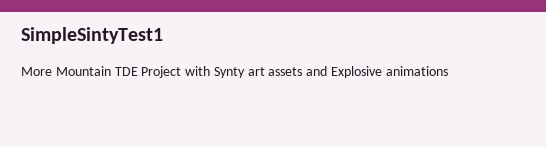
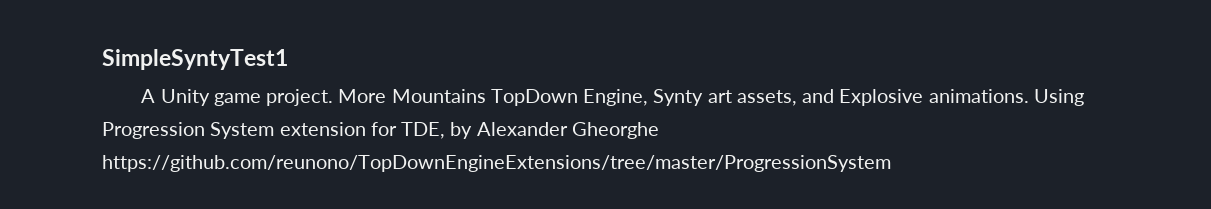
[21,27,163,44] [21,66,211,78] SimpleSintyTest1 // More Mountain TDE Project with -> [102,49,288,70] [141,89,649,106] SimpleSyntyTest1 // A Unity game project. More Mountains TopDown Engine,
[268,67,303,76] assets -> [736,90,797,106] assets,
[385,66,448,76] animations -> [928,89,1085,106] [102,122,659,139] [102,155,891,172] animations. Using Progression System extension for TDE, by Alexander Gheorghe https://github.com/reunono/TopDownEngineExtensions/tree/master/ProgressionSystem

